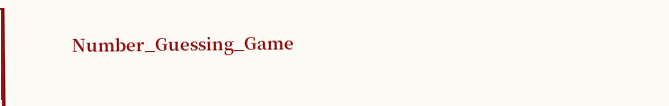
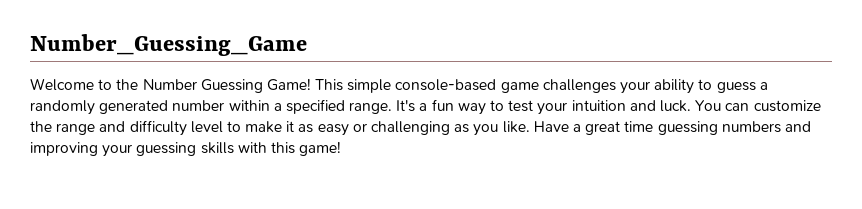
(295, 46) none -> [30,78,768,94] [30,99,821,115] [30,120,811,136] [30,141,342,157] // Welcome to the Number Guessing Game! This simple console-based game challenges your ability to guess a randomly generated number within a specified range. It's a fun way to test your intuition and luck. You can customize the range and difficulty level to make it as easy or challenging as you like. Have a great time guessing numbers and improving your guessing skills with this game!

